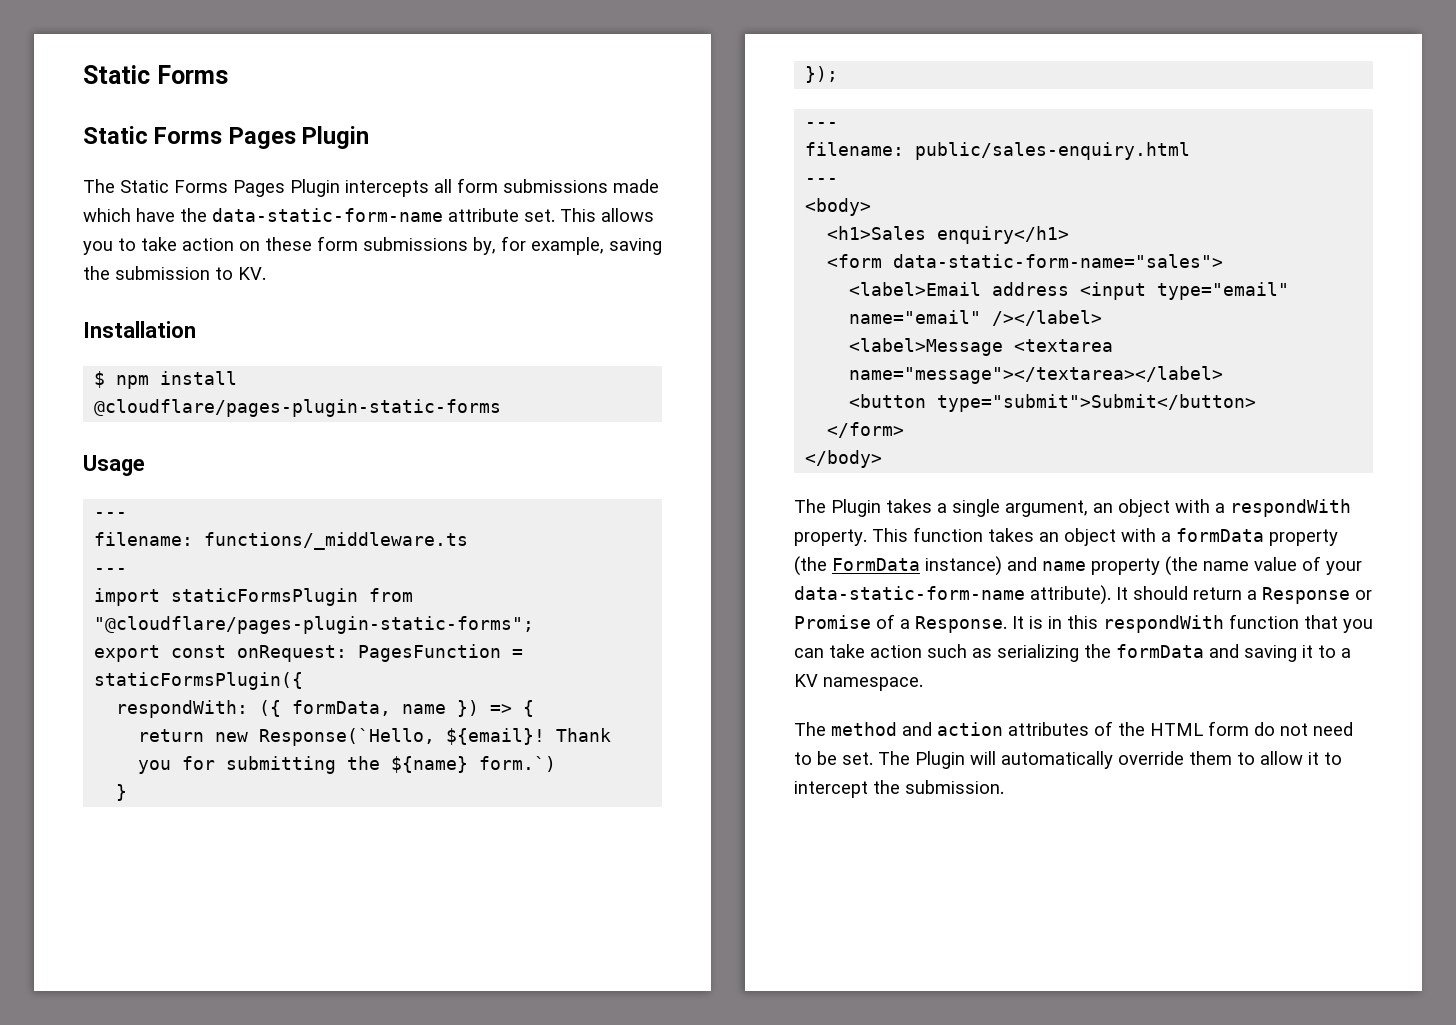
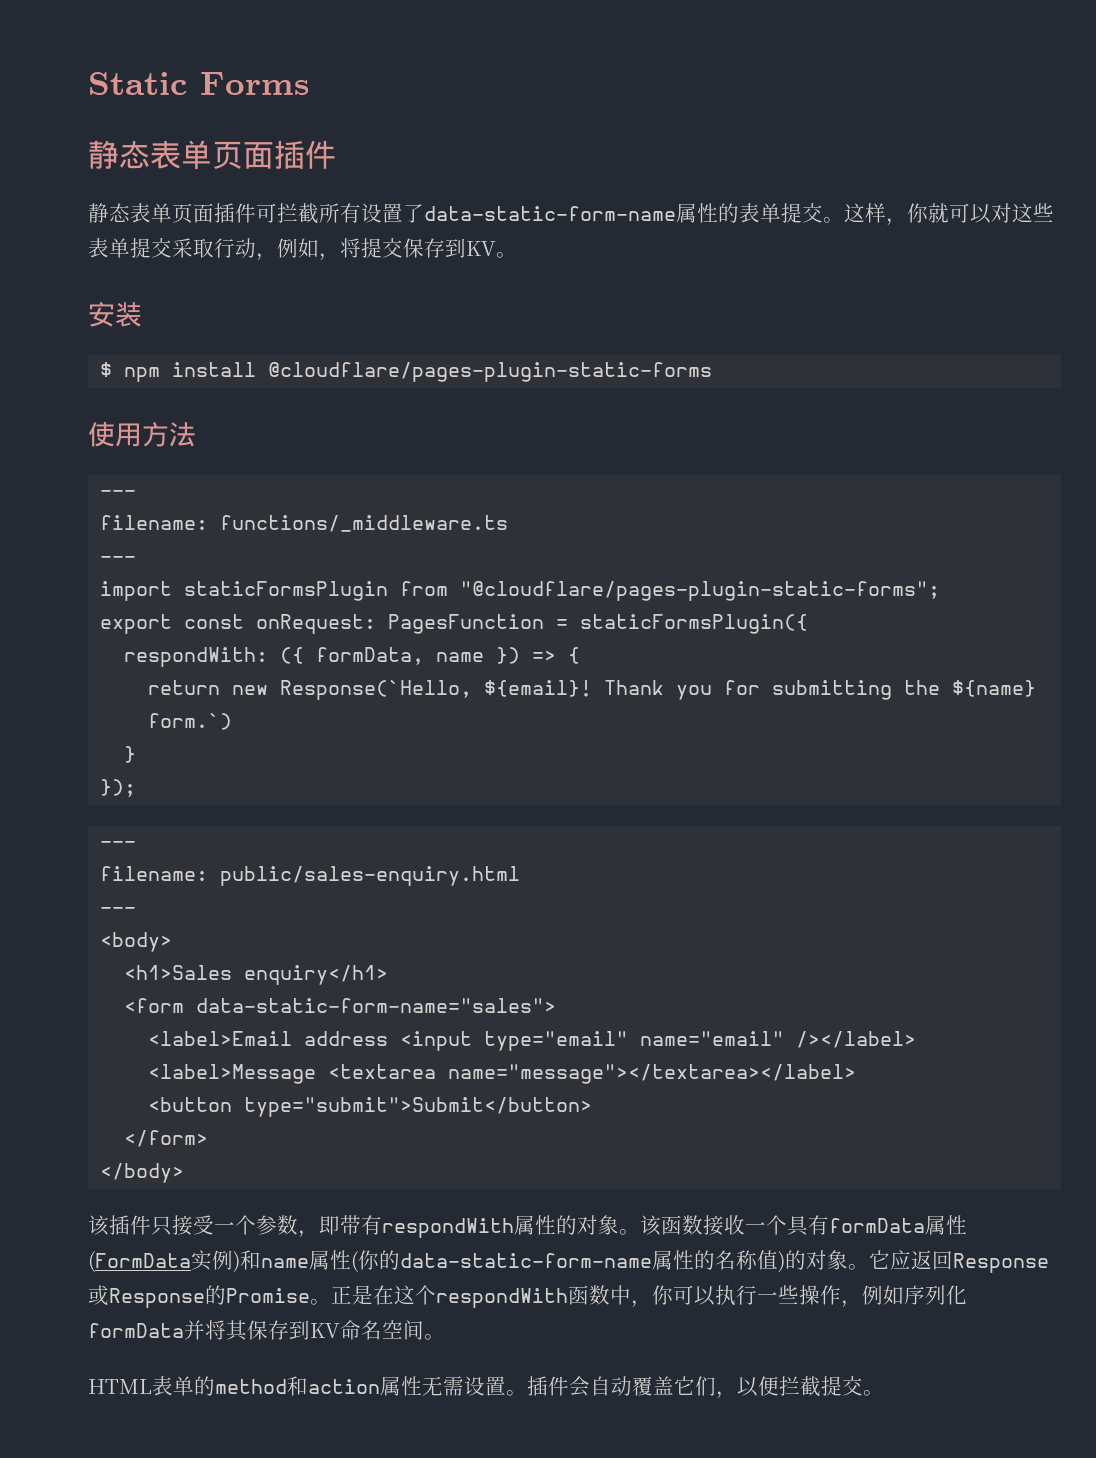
[83,126,370,149] [83,178,659,197] [83,208,654,222] [83,236,662,255] [83,266,266,280] [83,321,196,338] Static Forms Pages Plugin // The Static Forms Pages Plugin intercepts all form submissions made which have the data-static-form-name attribute set. This allows you to take action on these form submissions by, for example, saving the submission to KV. // Installation -> [88,140,336,170] [88,203,1054,226] [88,238,517,261] [88,301,142,327] 静态表单页面插件 // 静态表单页面插件可拦截所有设置了data-static-form-name属性的表单提交。这样，你就可以对这些表单提交采取行动，例如，将提交保存到KV。 // 安装
[83,455,145,476] Usage -> [88,422,196,447] 使用方法
[794,499,1351,517] [794,527,1338,546] [794,556,1362,576] [794,585,1372,605] [794,614,1373,633] [794,644,1351,662] [794,674,923,691] [794,721,1353,736] [794,751,1342,769] [794,780,1004,798] The Plugin takes a single argument, an object with a respondWith property. This function takes an object with a formData property (the FormData instance) and name property (the name value of your data-static-form-name attribute). It should return a Response or Promise of a Response. It is in this respondWith function that you can take action such as serializing the formData and saving it to a KV namespace. // The method and action attributes of the HTML form do not need to be set. The Plugin will automatically override them to allow it to intercept the submission. -> [88,1215,967,1238] [88,1250,1049,1273] [88,1285,967,1308] [88,1320,445,1341] [88,1376,884,1399] 该插件只接受一个参数，即带有respondWith属性的对象。该函数接收一个具有formData属性(FormData实例)和name属性(你的data-static-form-name属性的名称值)的对象。它应返回Response或Response的Promise。正是在这个respondWith函数中，你可以执行一些操作，例如序列化formData并将其保存到KV命名空间。 // HTML表单的method和action属性无需设置。插件会自动覆盖它们，以便拦截提交。

